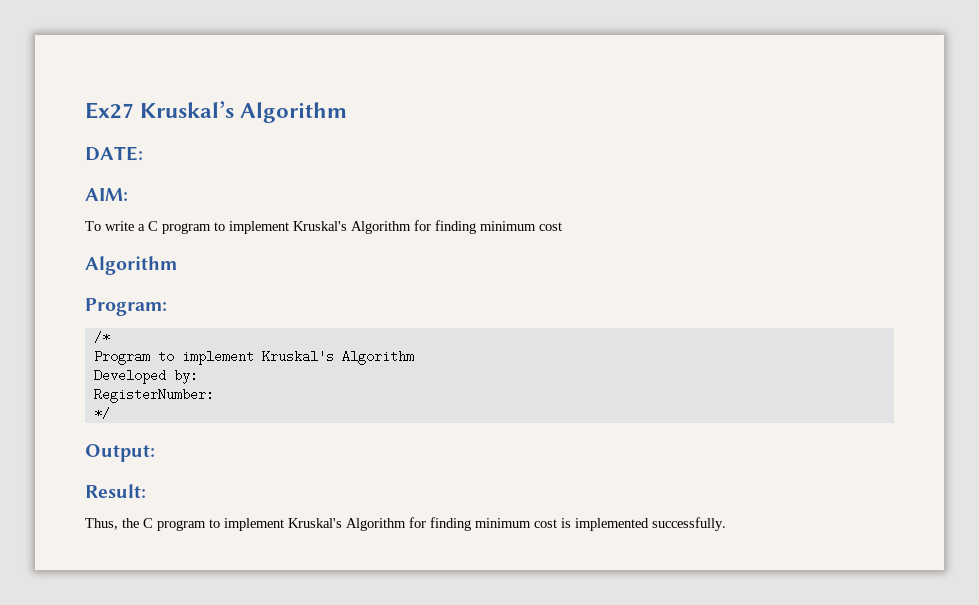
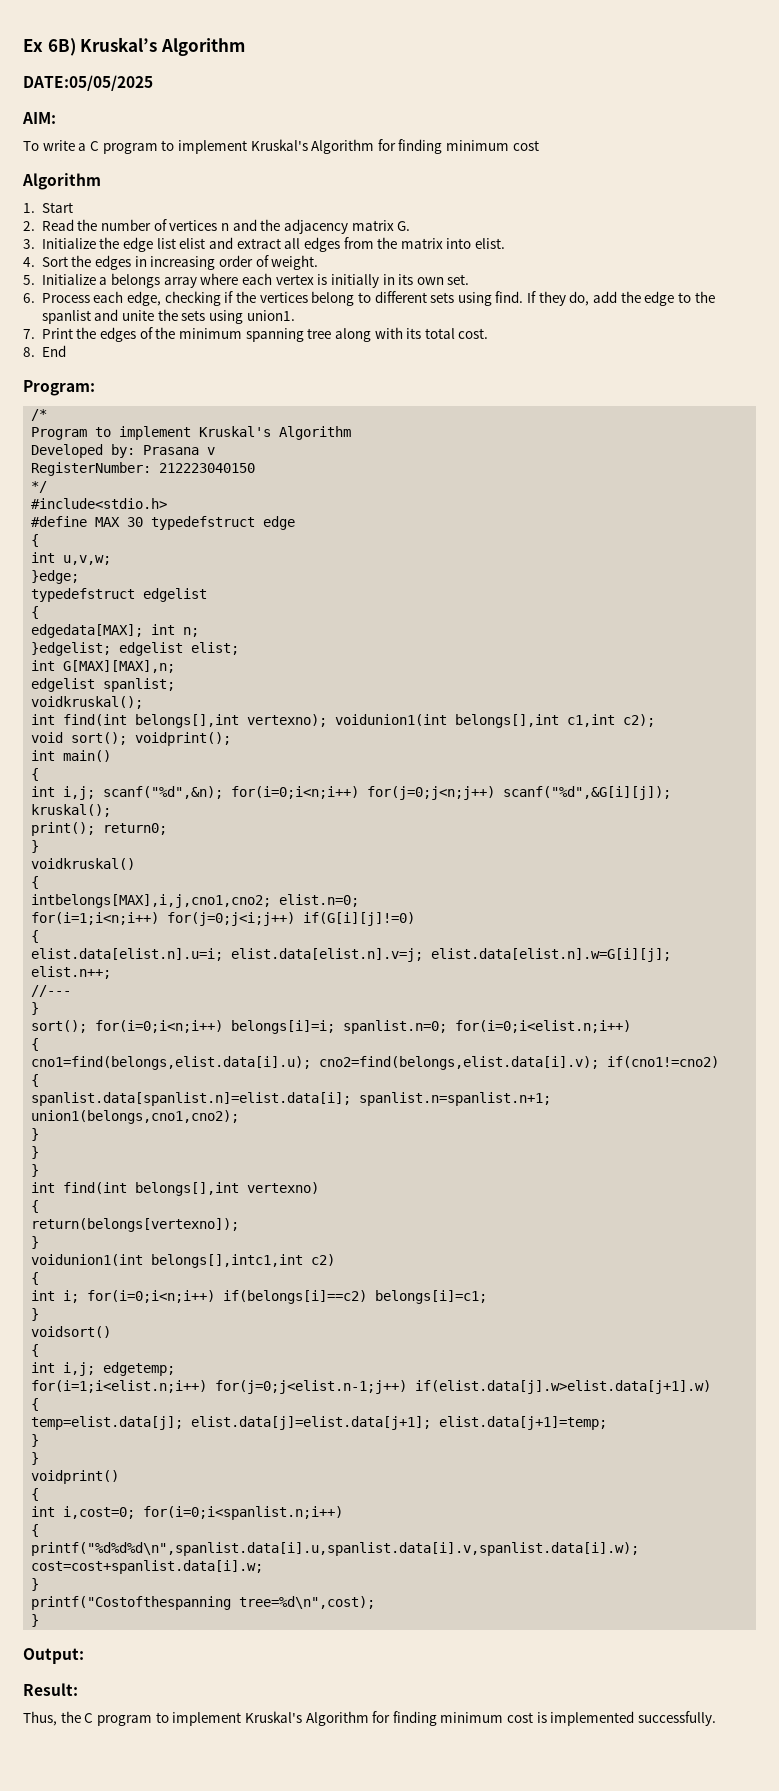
[85,101,348,123] [85,146,143,161] Ex27 Kruskal’s Algorithm // DATE: -> [23,37,245,56] [23,75,153,91] Ex 6B) Kruskal’s Algorithm // DATE:05/05/2025
(177, 265) none -> [23,202,73,213] [23,219,411,234] [23,237,506,252] [23,255,319,270] [23,273,470,288] [23,291,715,306] [41,309,295,324] [23,327,489,342] [23,345,66,357] // 1. Start // 2. Read the number of vertices n and the adjacency matrix G. // 3. Initialize the edge list elist and extract all edges from the matrix into elist. // 4. Sort the edges in increasing order of weight. // 5. Initialize a belongs array where each vertex is initially in its own set. // 6. Process each edge, checking if the vertices belong to different sets using find. If they do, add the edge to the spanlist and unite the sets using union1. // 7. Print the edges of the minimum spanning tree along with its total cost. // 8. End
(198, 376) none -> [143,445,216,455] Prasana v
(214, 395) none -> [159,463,256,473] 212223040150
(110, 413) none -> [31,498,168,509] [31,516,296,530] [31,534,40,547] [31,552,112,565] [31,570,80,584] [31,588,208,602] [31,606,40,619] [31,624,200,638] [31,642,240,656] [31,660,176,673] [31,678,176,692] [31,696,144,709] [31,714,656,728] [31,732,232,746] [31,750,112,762] [31,768,40,781] [31,786,672,800] [31,804,112,817] [31,822,168,836] [31,840,40,853] [31,858,136,870] [31,876,40,889] [31,894,360,908] [31,912,416,926] [31,930,40,943] [31,948,672,962] [31,966,112,979] [31,985,72,997] [31,1002,40,1015] [31,1020,632,1034] [31,1038,40,1051] [31,1056,720,1070] [31,1074,40,1087] [31,1092,552,1106] [31,1110,240,1124] [31,1128,40,1141] [31,1146,40,1159] [31,1164,40,1177] [31,1182,320,1196] [31,1200,40,1213] [31,1218,240,1232] [31,1236,40,1249] [31,1254,336,1268] [31,1272,40,1285] [31,1290,488,1304] [31,1308,40,1321] [31,1326,112,1338] [31,1344,40,1357] [31,1362,176,1376] [31,1380,712,1394] [31,1398,40,1411] [31,1416,608,1430] [31,1434,40,1447] [31,1452,40,1465] [31,1470,120,1484] [31,1488,40,1501] [31,1506,344,1520] [31,1524,40,1537] [31,1542,640,1556] [31,1560,264,1574] [31,1578,40,1591] [31,1596,376,1610] [31,1614,40,1627] // #include<stdio.h> // #define MAX 30 typedefstruct edge // { // int u,v,w; // }edge; // typedefstruct edgelist // { // edgedata[MAX]; int n; // }edgelist; edgelist elist; // int G[MAX][MAX],n; // edgelist spanlist; // voidkruskal(); // int find(int belongs[],int vertexno); voidunion1(int belongs[],int c1,int c2); // void sort(); voidprint(); // int main() // { // int i,j; scanf("%d",&n); for(i=0;i<n;i++) for(j=0;j<n;j++) scanf("%d",&G[i][j]); kruskal(); // print(); return0; // } // voidkruskal() // { // intbelongs[MAX],i,j,cno1,cno2; elist.n=0; // for(i=1;i<n;i++) for(j=0;j<i;j++) if(G[i][j]!=0) // { // elist.data[elist.n].u=i; elist.data[elist.n].v=j; elist.data[elist.n].w=G[i][j]; elist.n++; // //--- // } // sort(); for(i=0;i<n;i++) belongs[i]=i; spanlist.n=0; for(i=0;i<elist.n;i++) // { // cno1=find(belongs,elist.data[i].u); cno2=find(belongs,elist.data[i].v); if(cno1!=cno2) // { // spanlist.data[spanlist.n]=elist.data[i]; spanlist.n=spanlist.n+1; union1(belongs,cno1,cno2); // } // } // } // int find(int belongs[],int vertexno) // { // return(belongs[vertexno]); // } // voidunion1(int belongs[],intc1,int c2) // { // int i; for(i=0;i<n;i++) if(belongs[i]==c2) belongs[i]=c1; // } // voidsort() // { // int i,j; edgetemp; // for(i=1;i<elist.n;i++) for(j=0;j<elist.n-1;j++) if(elist.data[j].w>elist.data[j+1].w) // { // temp=elist.data[j]; elist.data[j]=elist.data[j+1]; elist.data[j+1]=temp; // } // } // voidprint() // { // int i,cost=0; for(i=0;i<spanlist.n;i++) // { // printf("%d%d%d\n",spanlist.data[i].u,spanlist.data[i].v,spanlist.data[i].w); cost=cost+spanlist.data[i].w; // } // printf("Costofthespanning tree=%d\n",cost); // }

